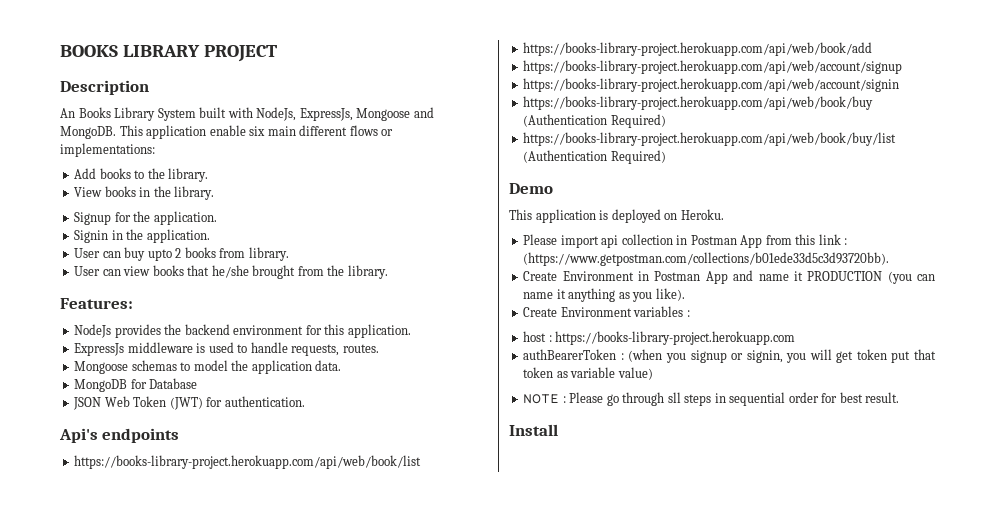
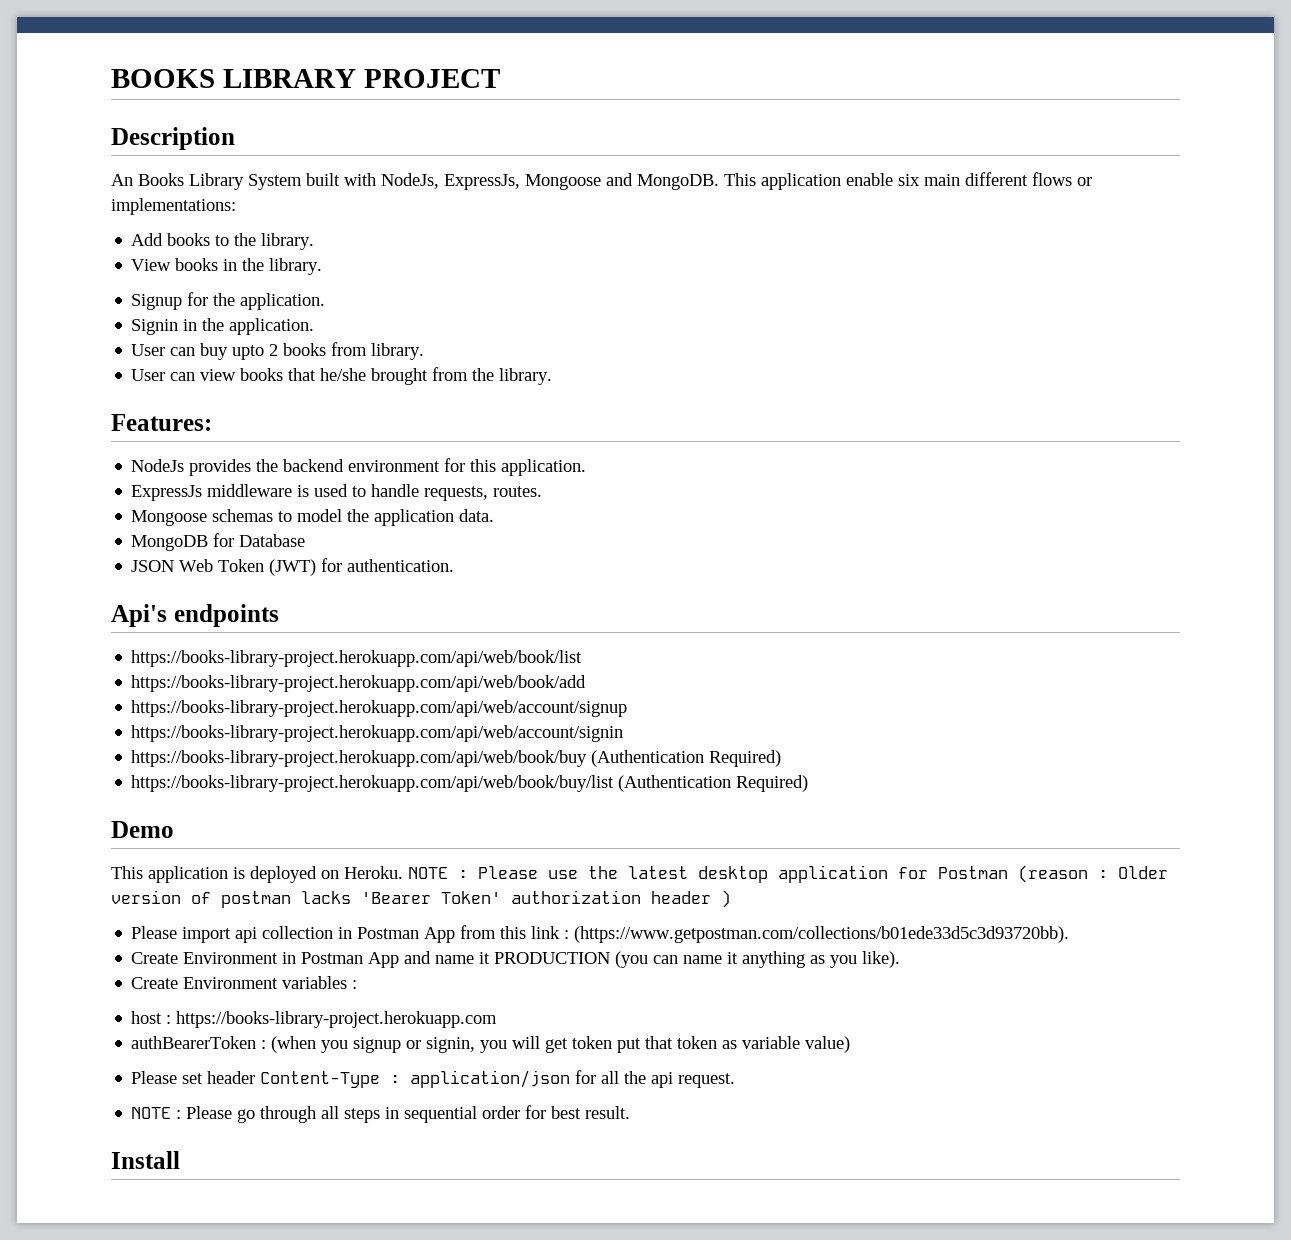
(724, 214) none -> [408,865,1168,883] [111,890,731,908] NOTE : Please use the latest desktop application for Postman (reason : Older version of postman lacks 'Bearer Token' authorization header )
(653, 373) none -> [131,1070,736,1088] // Please set header Content-Type : application/json for all the api request.
[667,392,681,403] sll -> [321,1106,340,1119] all

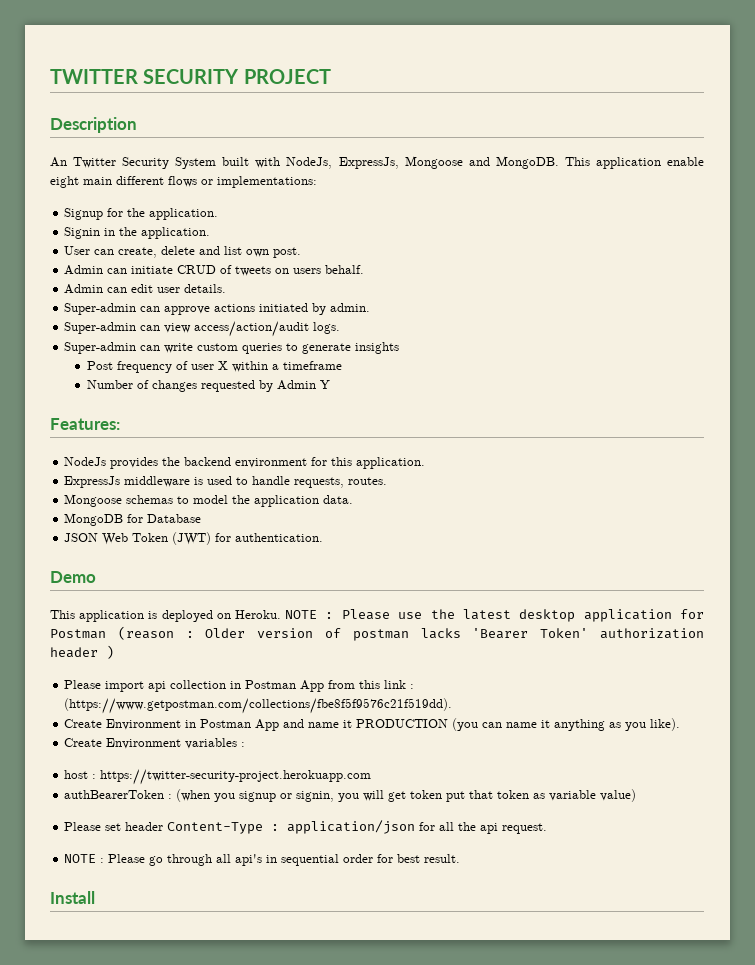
[111,69,356,88] BOOKS LIBRARY -> [50,69,240,84] TWITTER SECURITY
[138,173,244,190] Books Library -> [73,157,170,169] Twitter Security
[898,174,920,186] six -> [50,176,79,188] eight
[131,233,315,250] [131,258,323,275] // Add books to the library. // View books in the library. -> (317, 182) none
[200,342,425,360] [131,367,553,385] buy upto 2 books from library. // User can view books that he/she brought from the library. -> [118,246,302,258] [64,265,365,276] [64,284,227,294] [64,303,371,315] [64,321,341,337] [64,342,400,354] [86,361,342,373] [86,380,330,392] create, delete and list own post. // Admin can initiate CRUD of tweets on users behalf. // Admin can edit user details. // Super-admin can approve actions initiated by admin. // Super-admin can view access/action/audit logs. // Super-admin can write custom queries to generate insights // Post frequency of user X within a timeframe // Number of changes requested by Admin Y
[111,604,279,627] [131,650,583,667] [131,675,587,692] [131,700,628,717] [131,725,624,742] [131,750,782,767] [131,775,809,792] // Api's endpoints // https://books-library-project.herokuapp.com/api/web/book/list // https://books-library-project.herokuapp.com/api/web/book/add // https://books-library-project.herokuapp.com/api/web/account/signup // https://books-library-project.herokuapp.com/api/web/account/signin // https://books-library-project.herokuapp.com/api/web/book/buy (Authentication Required) // https://books-library-project.herokuapp.com/api/web/book/buy/list (Authentication Required) -> (324, 537) none
[574,926,1070,943] (https://www.getpostman.com/collections/b01ede33d5c3d93720bb). -> [64,698,453,714] (https://www.getpostman.com/collections/fbe8f5f9576c21f519dd).
[176,1011,498,1028] https://books-library-project.herokuapp.com -> [100,769,372,785] https://twitter-security-project.herokuapp.com
[344,1108,381,1123] steps -> [235,854,263,866] api's

